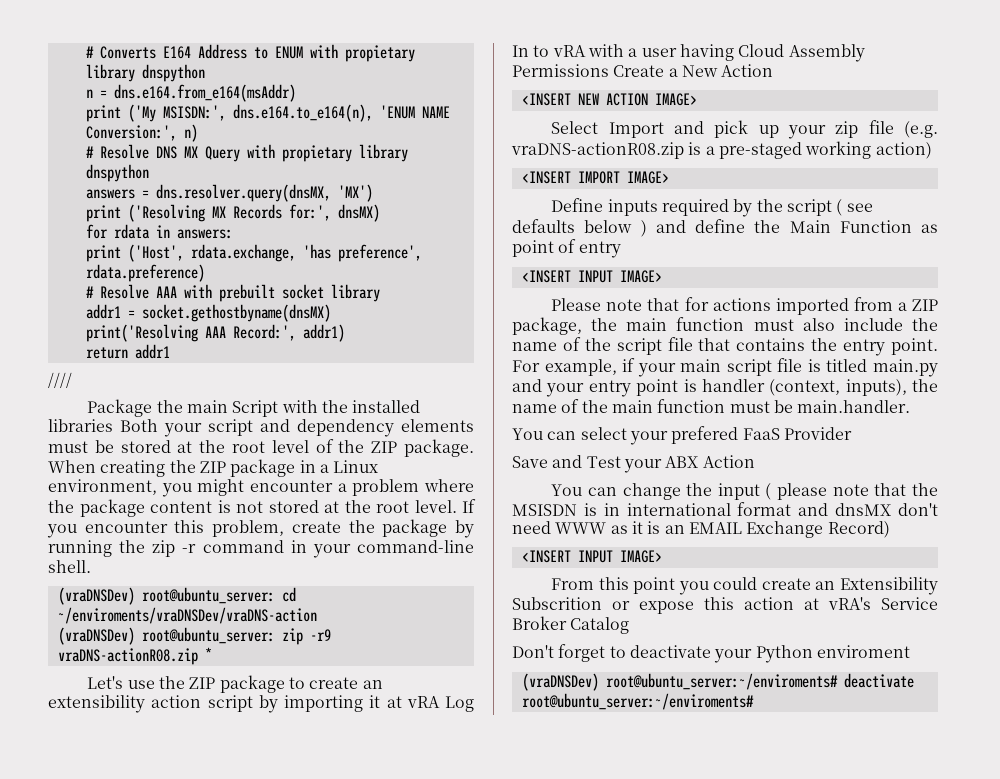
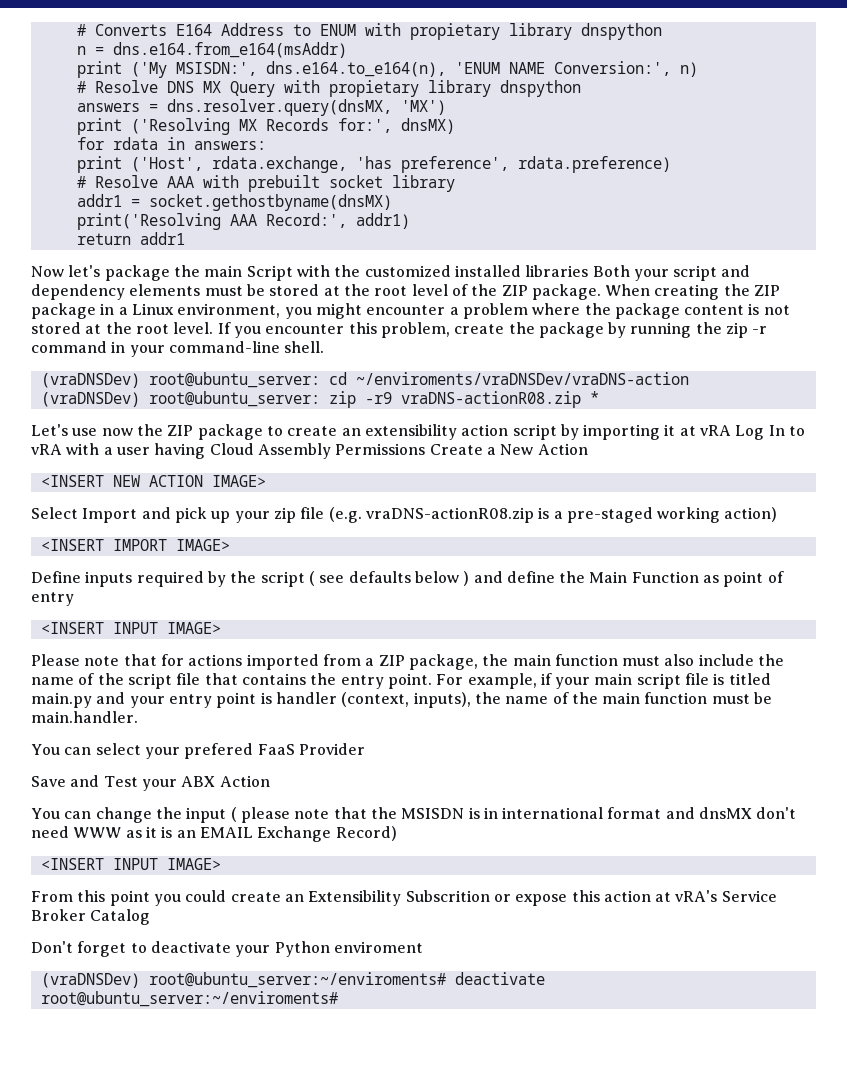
[48,372,72,388] [87,399,153,417] //// // Package -> [31,265,170,281] Now let's package
(348, 406) none -> [364,265,451,277] customized
(155, 684) none -> [101,428,133,436] now

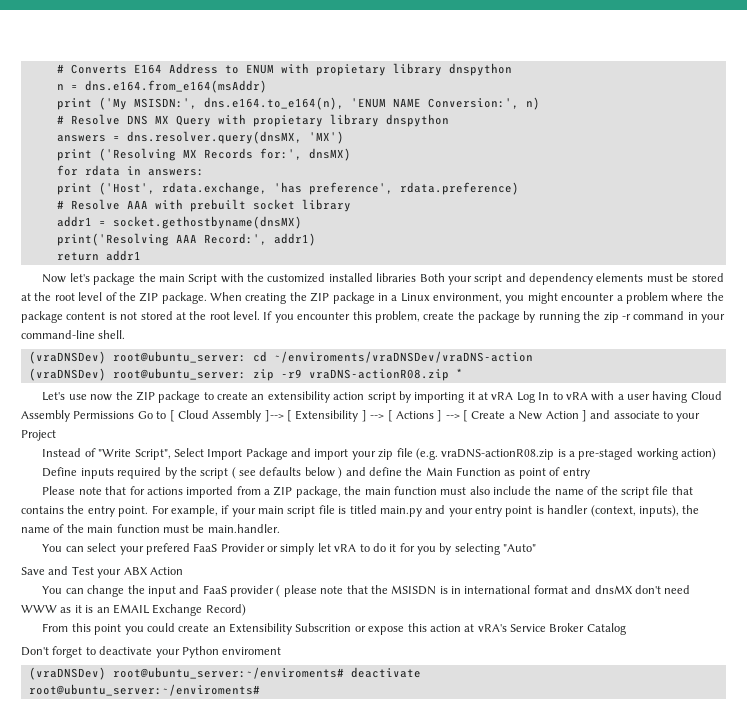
[429,443,588,455] [40,475,266,487] [31,507,231,523] Create a New Action // <INSERT NEW ACTION IMAGE> // Select Import and pick up -> [137,410,701,422] [21,430,56,441] [42,448,349,460] Go to [ Cloud Assembly ]--> [ Extensibility ] --> [ Actions ] --> [ Create a New Action ] and associate to your Project // Instead of "Write Script", Select Import Package and import
[40,539,230,551] // <INSERT IMPORT IMAGE> -> (717, 454) none
[40,622,221,634] // <INSERT INPUT IMAGE> -> (590, 473) none
(365, 749) none -> [267,543,537,555] or simply let vRA to do it for you by selecting "Auto"
(227, 815) none -> [179,585,275,597] and FaaS provider
[40,858,221,870] // <INSERT INPUT IMAGE> -> (246, 610) none

